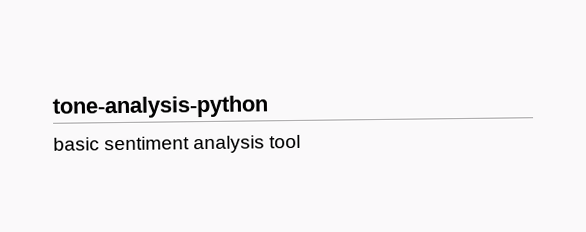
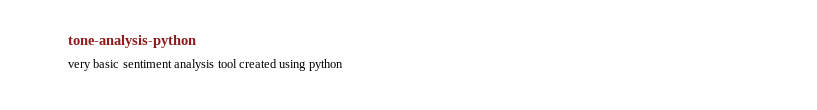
(269, 107) none -> [68,62,91,71] very
(302, 141) none -> [238,59,343,71] created using python

